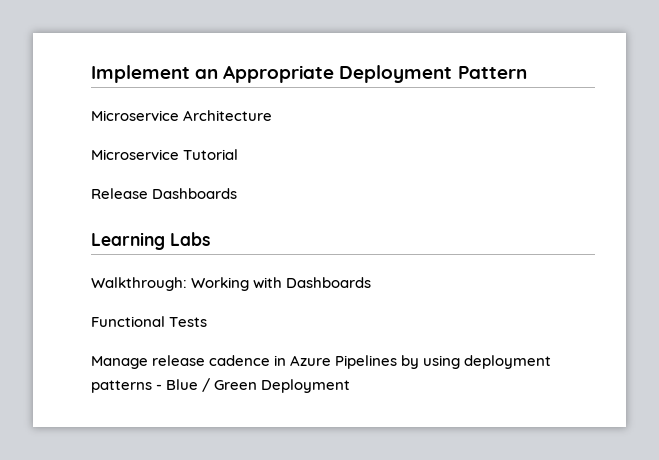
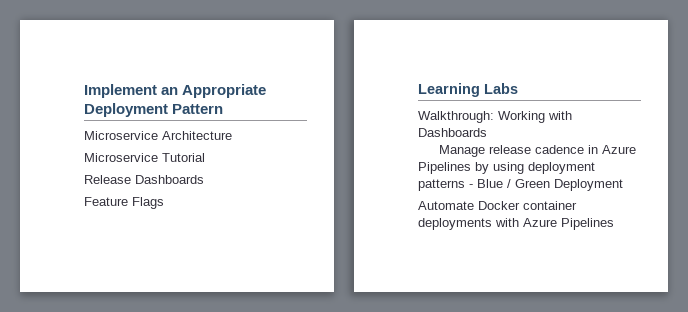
(238, 193) none -> [84,197,164,209] // Feature Flags
[91,316,208,327] // Functional Tests -> (487, 132) none
(351, 386) none -> [418,201,577,210] [418,218,614,230] // Automate Docker container deployments with Azure Pipelines

